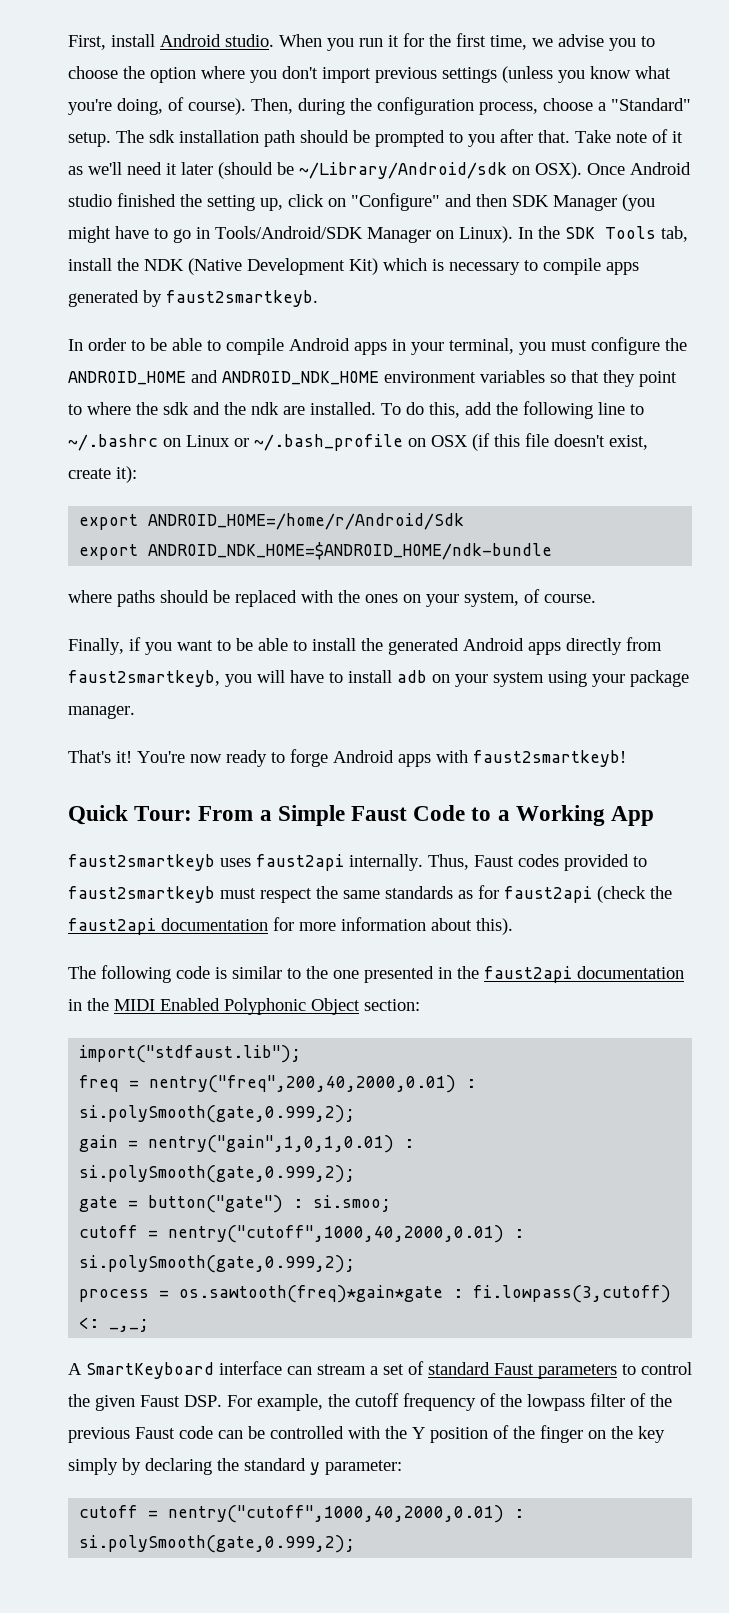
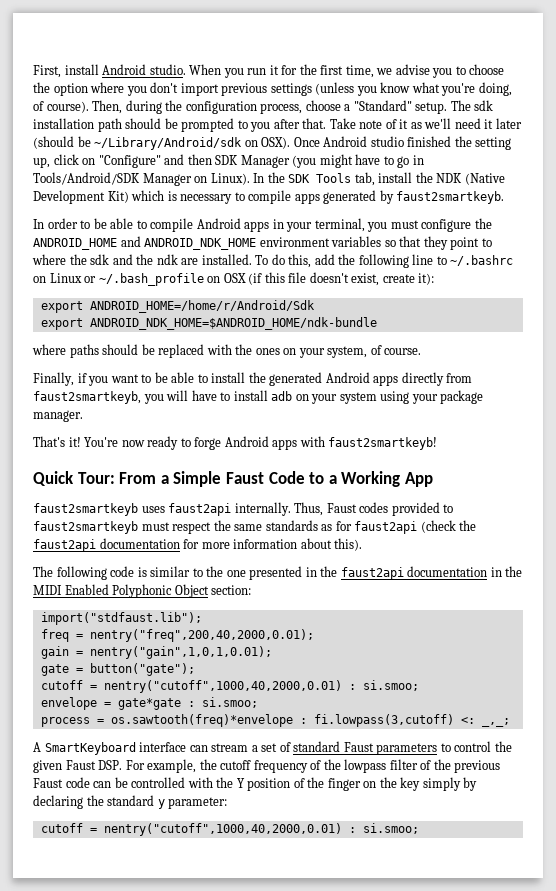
[149,1075,477,1093] [79,1105,356,1123] nentry("freq",200,40,2000,0.01) : si.polySmooth(gate,0.999,2); -> [89,629,314,642] nentry("freq",200,40,2000,0.01);
[148,1135,415,1153] [79,1165,356,1183] nentry("gain",1,0,1,0.01) : si.polySmooth(gate,0.999,2); -> [89,646,272,659] nentry("gain",1,0,1,0.01);
[148,1195,392,1213] [79,1225,525,1243] [79,1255,356,1273] button("gate") : si.smoo; // cutoff = nentry("cutoff",1000,40,2000,0.01) : si.polySmooth(gate,0.999,2); -> [89,663,195,676] [40,680,419,693] [40,697,258,710] button("gate"); // cutoff = nentry("cutoff",1000,40,2000,0.01) : si.smoo; // envelope = gate*gate : si.smoo;
[179,1285,444,1303] os.sawtooth(freq)*gain*gate -> [110,714,293,727] os.sawtooth(freq)*envelope
[79,1535,356,1553] si.polySmooth(gate,0.999,2); -> [362,823,419,834] si.smoo;

